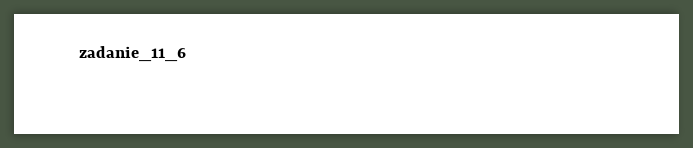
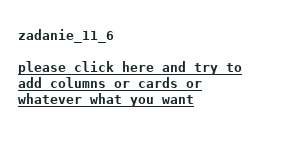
(186, 54) none -> [18,61,242,75] [18,77,202,88] [18,93,194,107] // please click here and try to add columns or cards or whatever what you want

